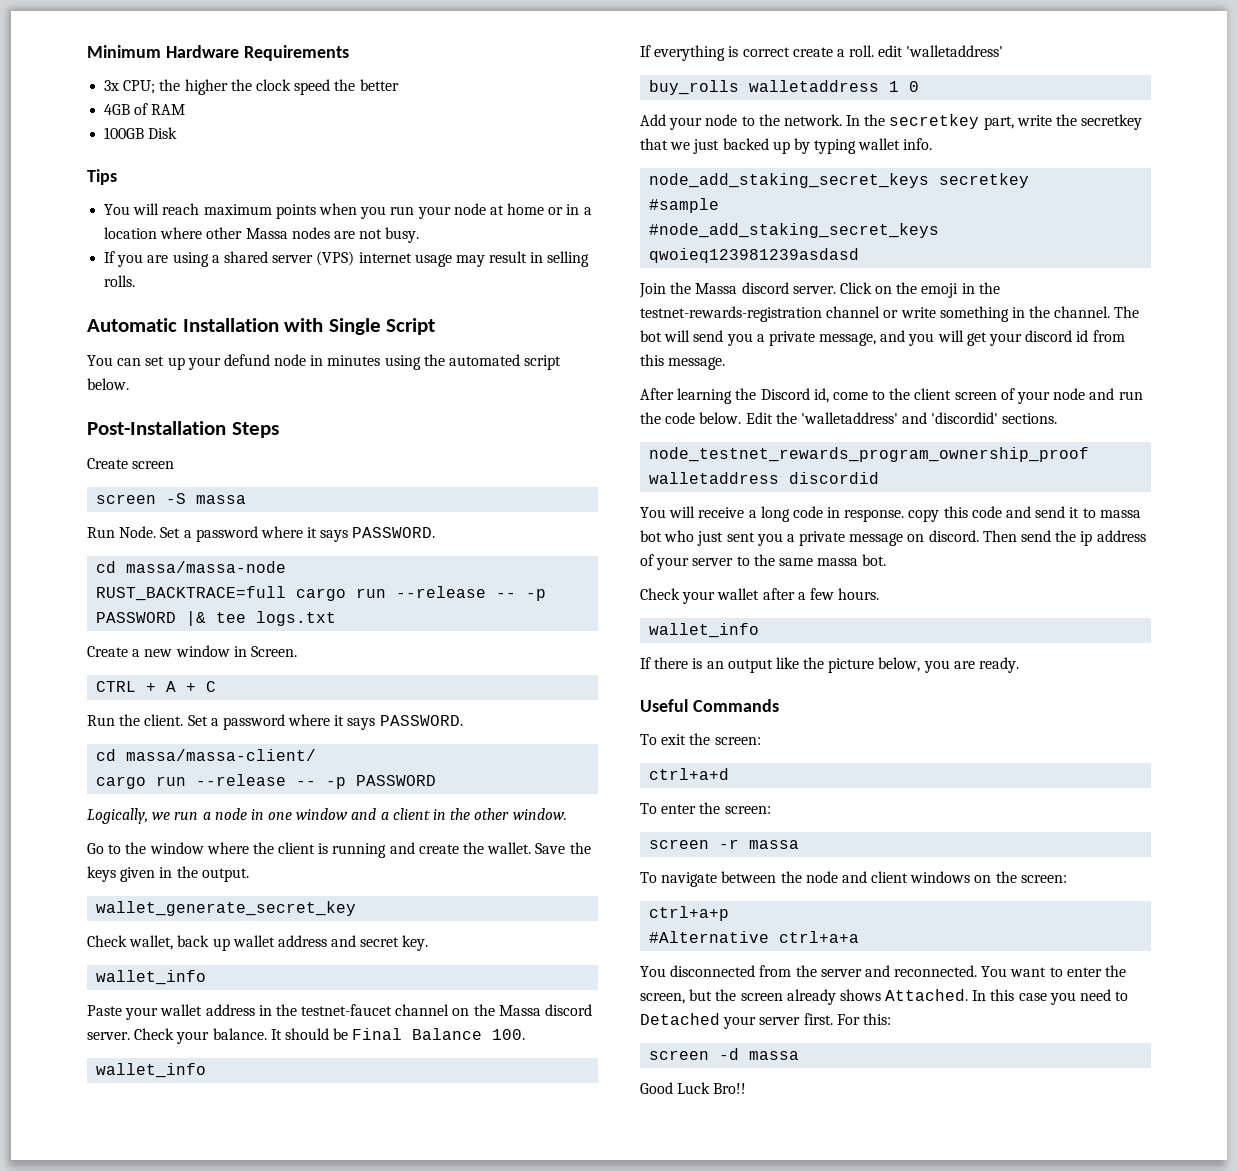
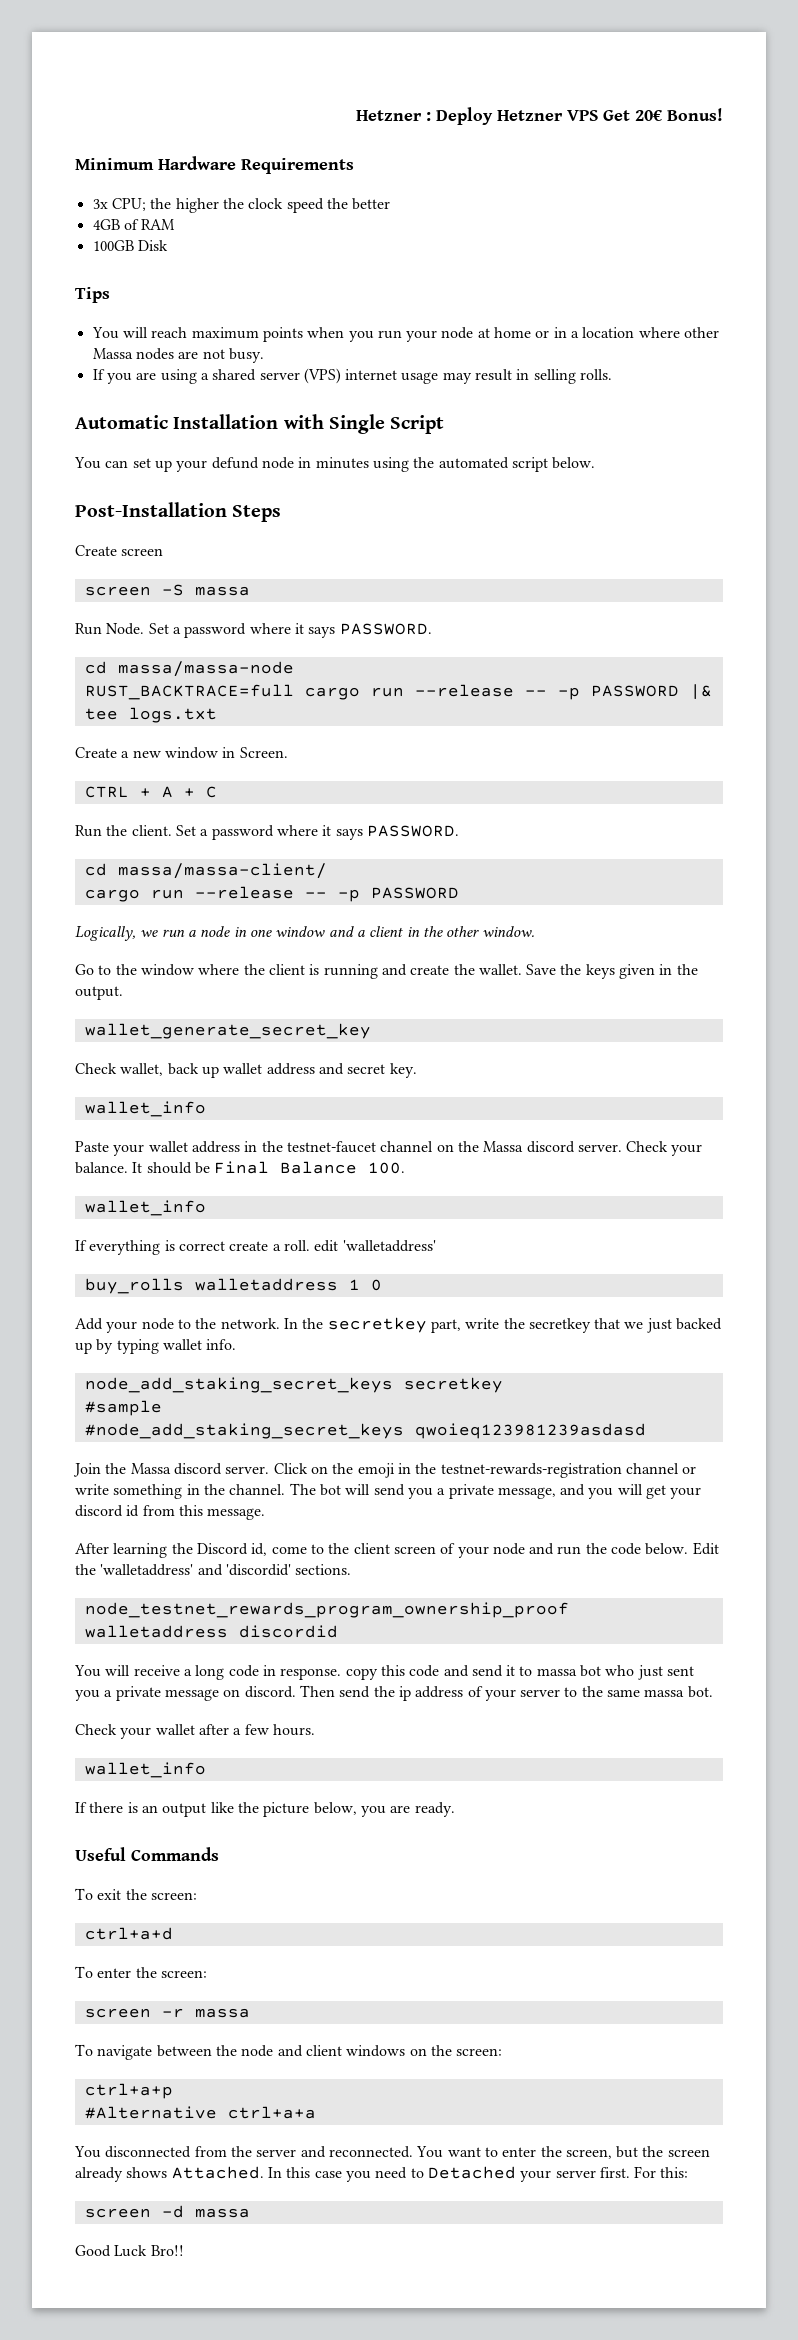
(87, 51) none -> [356,107,723,125] Hetzner : Deploy Hetzner VPS Get 20€ Bonus! //

